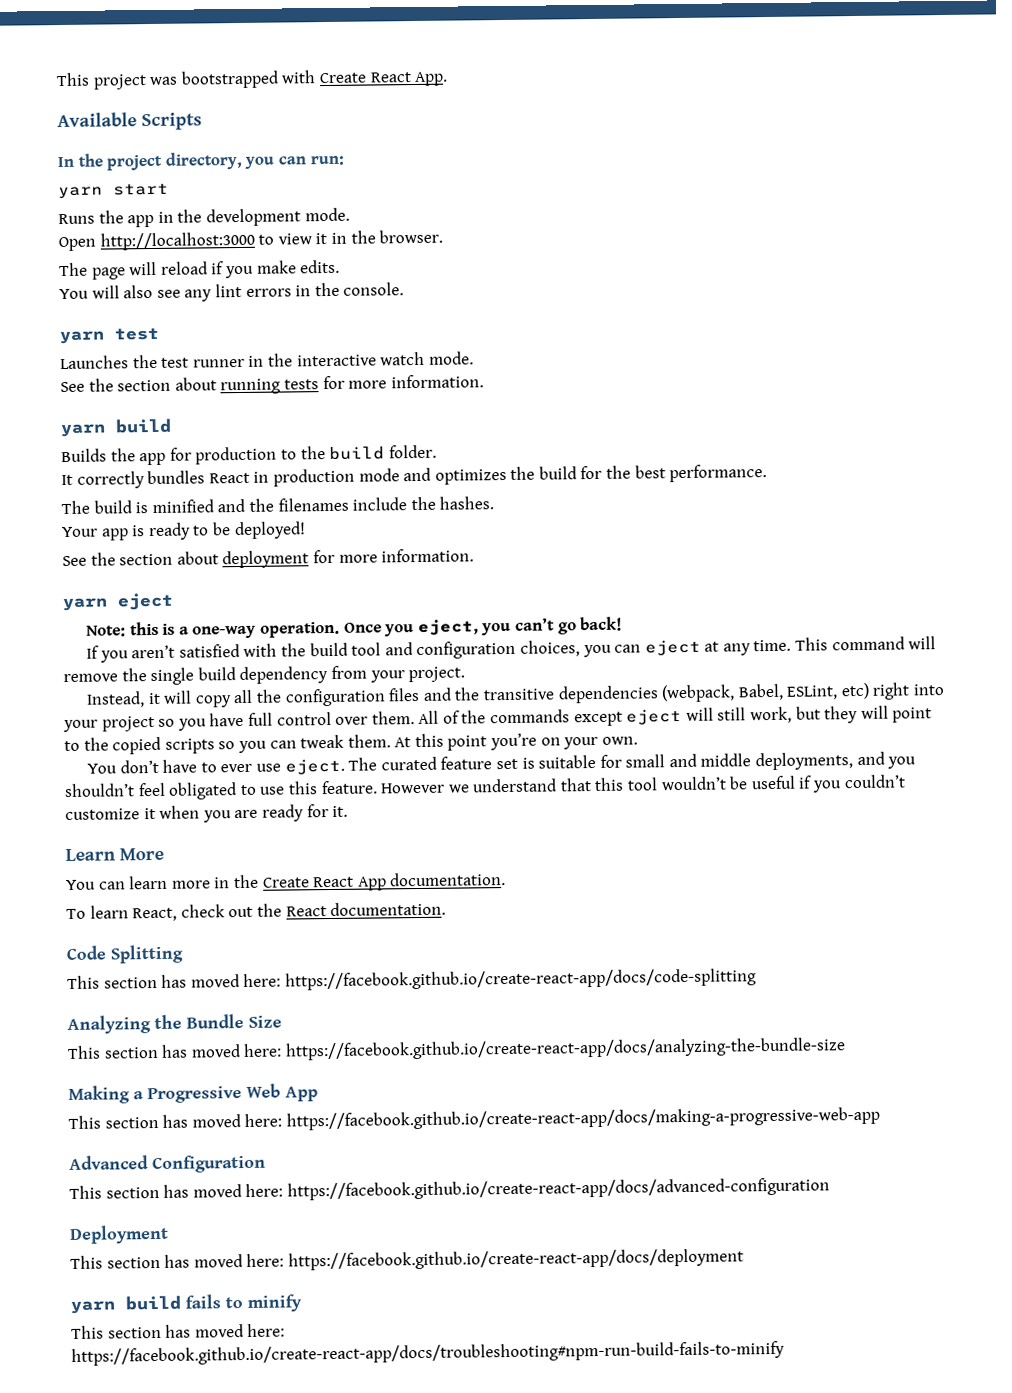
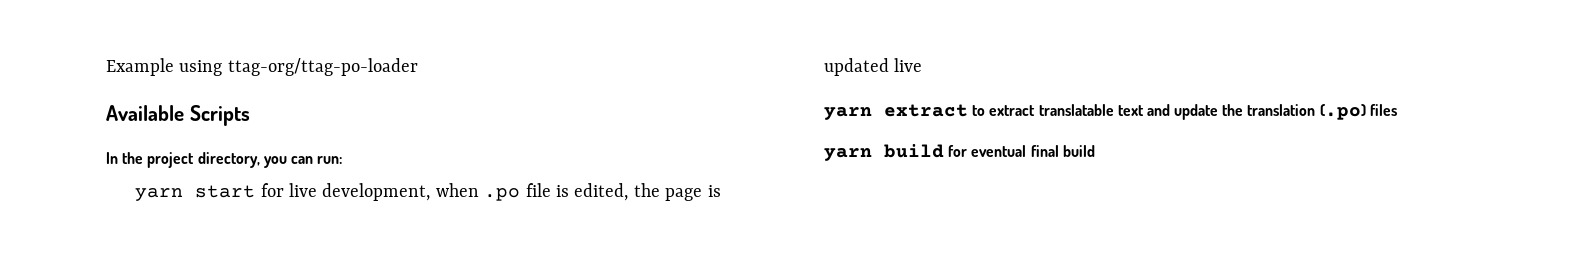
[56,70,449,90] This project was bootstrapped with Create React App. -> [106,58,418,76] Example using ttag-org/ttag-po-loader
[58,207,350,228] [58,229,444,252] [59,259,341,280] [59,282,405,302] [59,327,159,345] [60,351,474,370] [60,374,484,395] [60,418,171,438] [61,444,437,466] [61,464,768,489] [61,496,495,515] [62,521,306,541] [62,548,475,569] [62,592,173,612] [86,616,623,639] [86,636,937,663] [63,665,466,686] [86,682,946,708] [63,705,933,733] [64,732,638,755] [87,751,917,775] [64,774,906,800] [65,804,349,823] [65,847,164,862] [66,872,507,891] [66,901,447,922] [66,944,183,964] [67,968,757,991] [67,1013,282,1034] [67,1037,846,1061] [68,1083,318,1104] [68,1106,880,1131] [69,1154,266,1174] [69,1177,830,1201] [69,1224,169,1244] [70,1248,744,1271] [70,1294,302,1314] [71,1323,286,1339] [71,1340,785,1366] // Runs the app in the development mode. // Open http://localhost:3000 to view it in the browser. // The page will reload if you make edits. // You will also see any lint errors in the console. // yarn test // Launches the test runner in the interactive watch mode. // See the section about running tests for more information. // yarn build // Builds the app for production to the build folder. // It correctly bundles React in production mode and optimizes the build for the best performance. // The build is minified and the filenames include the hashes. // Your app is ready to be deployed! // See the section about deployment for more information. // yarn eject // Note: this is a one-way operation. Once you eject, you can’t go back! // If you aren’t satisfied with the build tool and configuration choices, you can eject at any time. This command will remove the single build dependency from your project. // Instead, it will copy all the configuration files and the transitive dependencies (webpack, Babel, ESLint, etc) right into your project so you have full control over them. All of the commands except eject will still work, but they will point to the copied scripts so you can tweak them. At this point you’re on your own. // You don’t have to ever use eject. The curated feature set is suitable for small and middle deployments, and you shouldn’t feel obligated to use this feature. However we understand that this tool wouldn’t be useful if you couldn’t customize it when you are ready for it. // Learn More // You can learn more in the Create React App documentation. // To learn React, check out the React documentation. // Code Splitting // This section has moved here: https://facebook.github.io/create-react-app/docs/code-splitting // Analyzing the Bundle Size // This section has moved here: https://facebook.github.io/create-react-app/docs/analyzing-the-bundle-size // Making a Progressive Web App // This section has moved here: https://facebook.github.io/create-react-app/docs/making-a-progressive-web-app // Advanced Configuration // This section has moved here: https://facebook.github.io/create-react-app/docs/advanced-configuration // Deployment // This section has moved here: https://facebook.github.io/create-react-app/docs/deployment // yarn build fails to minify // This section has moved here: https://facebook.github.io/create-react-app/docs/troubleshooting#npm-run-build-fails-to-minify -> [260,183,721,201] [824,58,923,76] [824,104,1397,120] [824,144,1095,161] for live development, when .po file is edited, the page is updated live // yarn extract to extract translatable text and update the translation (.po) files // yarn build for eventual final build

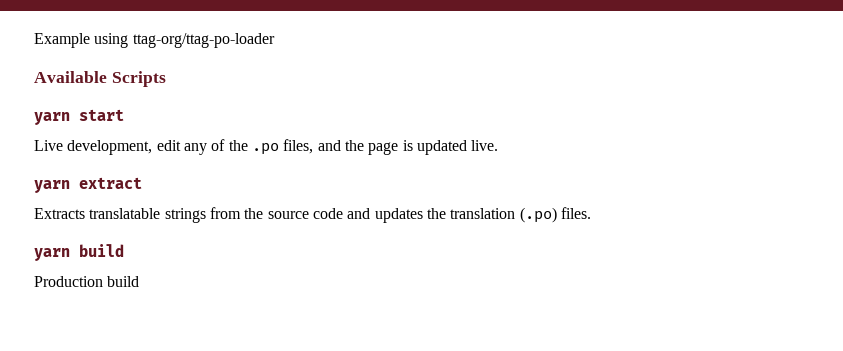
[106,152,343,168] [135,183,629,201] In the project directory, you can run: // yarn start for live development, when .po file is edited, -> [34,109,124,125] [34,139,341,155] yarn start // Live development, edit any of the .po files, and
[894,58,923,72] live -> [471,140,499,151] live.
[972,104,1219,120] to extract translatable text and update -> [34,207,423,223] // Extracts translatable strings from the source code and updates
[1369,104,1397,116] files -> [560,207,591,219] files.
[948,145,1059,157] for eventual final -> [34,276,103,287] // Production

